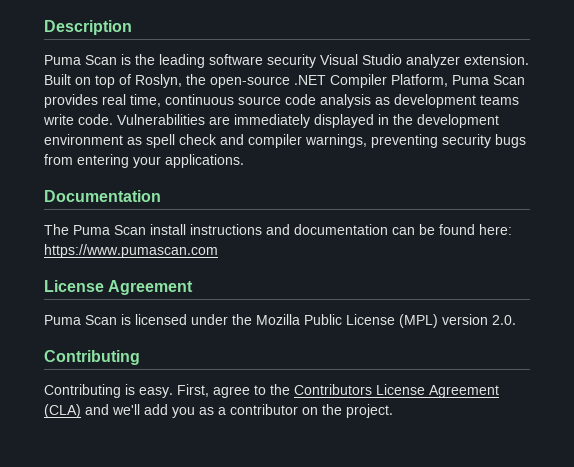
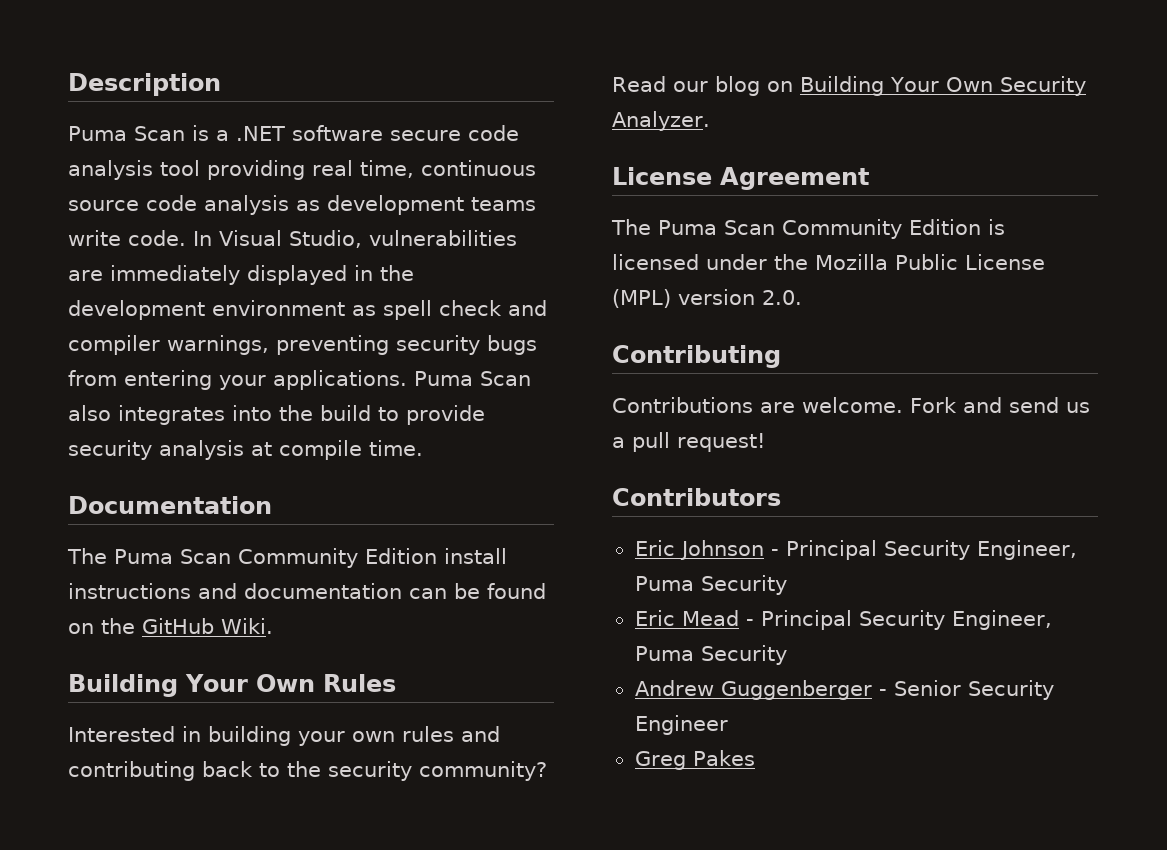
[135,54,529,68] [44,74,525,88] [44,94,98,108] the leading software security Visual Studio analyzer extension. Built on top of Roslyn, the open-source .NET Compiler Platform, Puma Scan provides -> [216,125,519,141] [68,160,305,180] a .NET software secure code analysis tool providing
[117,114,205,125] Vulnerabilities -> [193,230,517,248] In Visual Studio, vulnerabilities
(244, 161) none -> [414,371,531,386] [68,405,485,425] [68,440,423,460] Puma Scan also integrates into the build to provide security analysis at compile time.
(146, 230) none -> [238,548,437,568] Community Edition
[479,224,512,235] [44,244,218,258] here: https://www.pumascan.com -> [68,618,273,634] [68,674,396,697] [68,726,500,746] [68,761,547,781] [612,76,1086,96] [612,111,710,131] on the GitHub Wiki. // Building Your Own Rules // Interested in building your own rules and contributing back to the security community? Read our blog on Building Your Own Security Analyzer.
[44,315,117,325] Puma Scan -> [611,219,981,239] The Puma Scan Community Edition
[44,384,499,398] [44,404,393,418] Contributing is easy. First, agree to the Contributors License Agreement (CLA) and we'll add you as a contributor on the project. -> [612,397,1090,413] [612,432,765,452] [612,488,781,506] [634,540,1077,560] [634,575,787,595] [634,610,1052,630] [634,645,787,665] [634,680,1054,700] [634,715,728,735] [634,750,755,770] Contributions are welcome. Fork and send us a pull request! // Contributors // Eric Johnson - Principal Security Engineer, Puma Security // Eric Mead - Principal Security Engineer, Puma Security // Andrew Guggenberger - Senior Security Engineer // Greg Pakes

